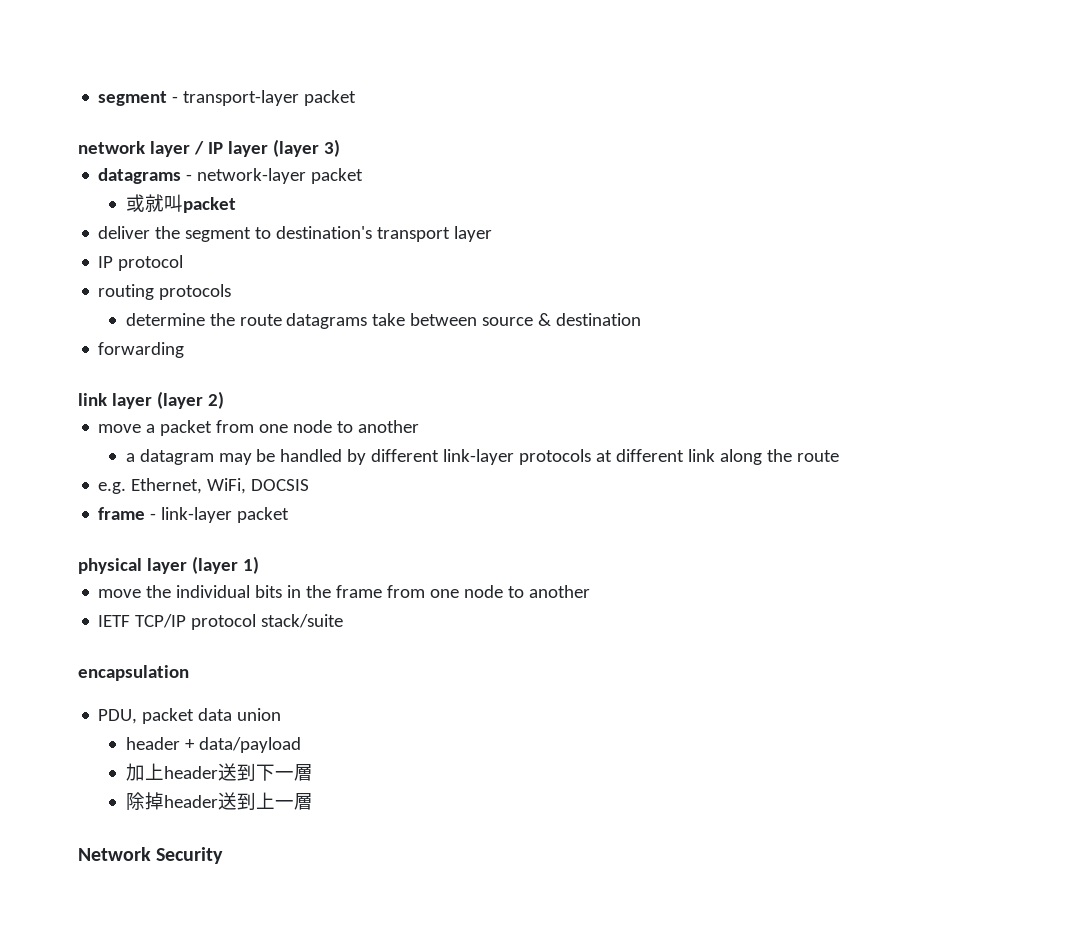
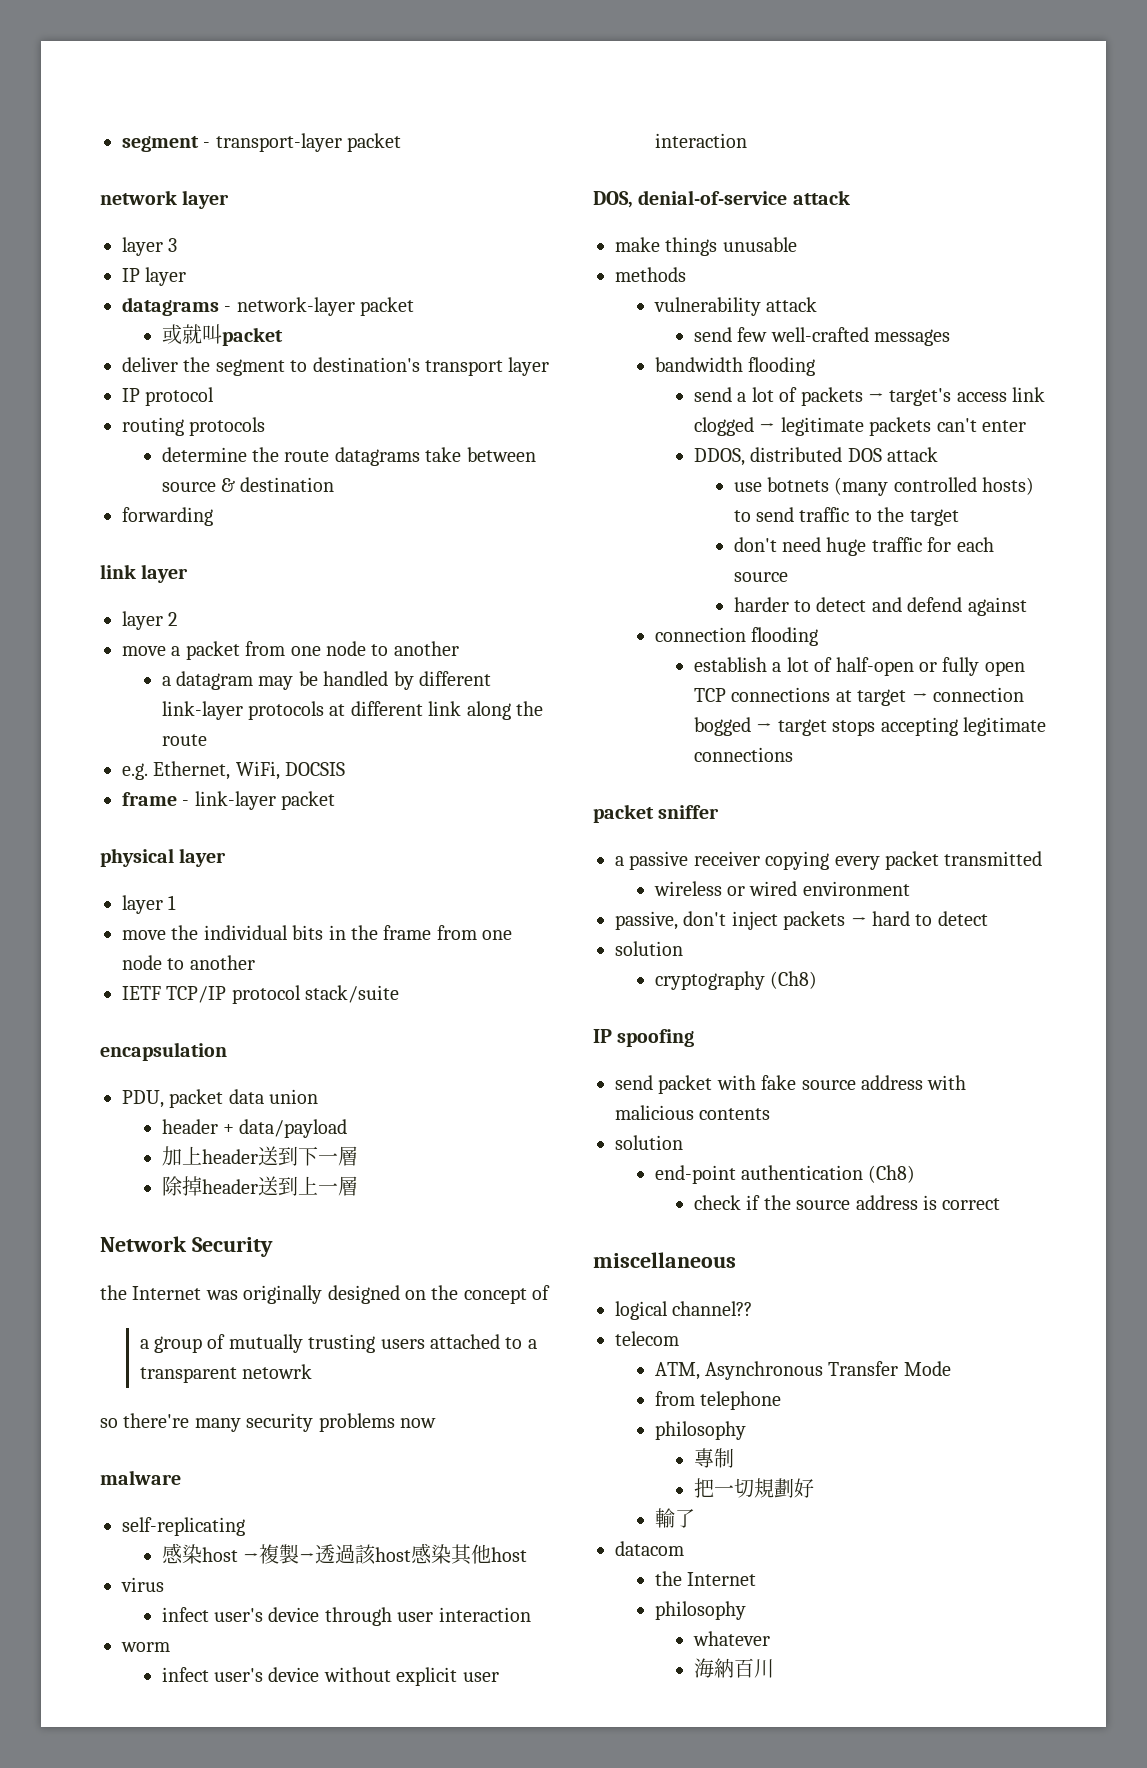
[193,141,204,155] / -> [122,237,178,256] // layer 3 //
[272,139,340,157] (layer 3) -> (187, 276) none
[156,391,224,409] (layer 2) -> [122,611,178,630] // layer 2
[191,556,259,574] (layer 1) -> [122,895,177,914] // layer 1
(224, 855) none -> [100,1285,551,1304] [139,1334,537,1353] [139,1364,312,1383] [100,1413,436,1432] [100,1470,181,1485] [122,1517,245,1536] [161,1543,527,1565] [121,1577,164,1592] [161,1607,531,1626] [121,1642,170,1652] [161,1667,499,1686] [654,133,747,148] [593,190,850,208] [615,237,797,256] [615,267,686,282] [653,297,817,316] [694,327,951,346] [654,357,815,376] [694,387,1046,406] [694,417,1027,436] [694,447,939,466] [733,477,1035,496] [733,507,959,526] [733,537,994,556] [733,572,788,582] [733,597,1027,616] [654,627,818,646] [694,657,1025,676] [694,687,1025,706] [694,717,1047,736] [694,747,794,762] [593,804,720,823] [615,851,1043,870] [653,881,910,896] [615,911,988,930] [615,941,683,956] [654,971,817,990] [593,1029,695,1047] [615,1075,967,1094] [615,1105,771,1120] [615,1135,683,1150] [654,1165,916,1184] [694,1195,1001,1210] [593,1252,736,1268] [615,1301,753,1320] [615,1331,679,1346] [654,1361,951,1380] [654,1391,781,1410] [654,1421,746,1440] [694,1448,735,1468] [694,1478,815,1498] [654,1508,695,1528] [615,1541,684,1556] [654,1571,756,1586] [654,1601,746,1620] [693,1631,771,1646] [694,1658,775,1678] // the Internet was originally designed on the concept of // a group of mutually trusting users attached to a transparent netowrk // so there're many security problems now // malware // self-replicating // 感染host →複製→透過該host感染其他host // virus // infect user's device through user interaction // worm // infect user's device without explicit user interaction // DOS, denial-of-service attack // make things unusable // methods // vulnerability attack // send few well-crafted messages // bandwidth flooding // send a lot of packets → target's access link clogged → legitimate packets can't enter // DDOS, distributed DOS attack // use botnets (many controlled hosts) to send traffic to the target // don't need huge traffic for each source // harder to detect and defend against // connection flooding // establish a lot of half-open or fully open TCP connections at target → connection bogged → target stops accepting legitimate connections // packet sniffer // a passive receiver copying every packet transmitted // wireless or wired environment // passive, don't inject packets → hard to detect // solution // cryptography (Ch8) // IP spoofing // send packet with fake source address with malicious contents // solution // end-point authentication (Ch8) // check if the source address is correct // miscellaneous // logical channel?? // telecom // ATM, Asynchronous Transfer Mode // from telephone // philosophy // 專制 // 把一切規劃好 // 輸了 // datacom // the Internet // philosophy // whatever // 海納百川

